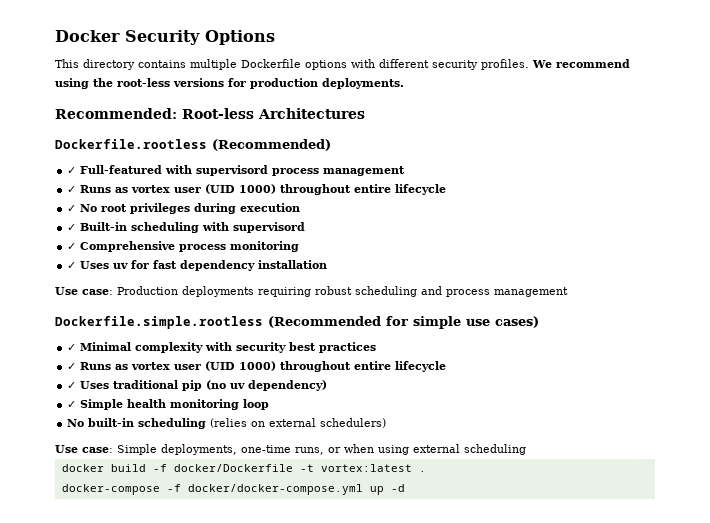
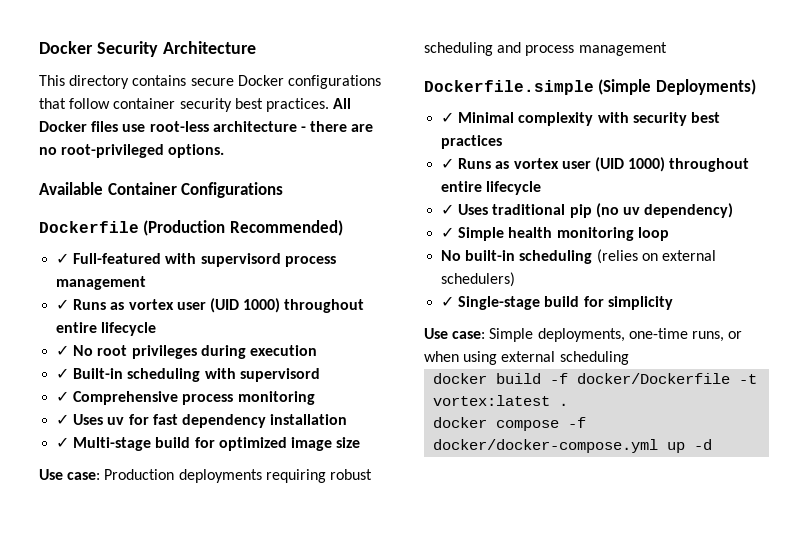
[205,30,275,45] Options -> [162,41,256,54] Architecture
[190,59,630,70] [55,78,404,89] [55,108,365,119] [55,139,331,151] multiple Dockerfile options with different security profiles. We recommend using the root-less versions for production deployments. // Recommended: Root-less Architectures // Dockerfile.rootless (Recommended) -> [190,75,381,89] [39,98,352,112] [39,121,374,132] [39,144,225,158] [39,182,284,198] [39,220,343,236] secure Docker configurations that follow container security best practices. All Docker files use root-less architecture - there are no root-privileged options. // Available Container Configurations // Dockerfile (Production Recommended)
(328, 264) none -> [56,437,361,451] // ✓ Multi-stage build for optimized image size
[55,316,539,329] Dockerfile.simple.rootless (Recommended for simple use cases) -> [424,79,756,95] Dockerfile.simple (Simple Deployments)
(387, 423) none -> [441,296,673,310] // ✓ Single-stage build for simplicity
[61,484,160,495] docker-compose -> [433,417,560,431] docker compose

